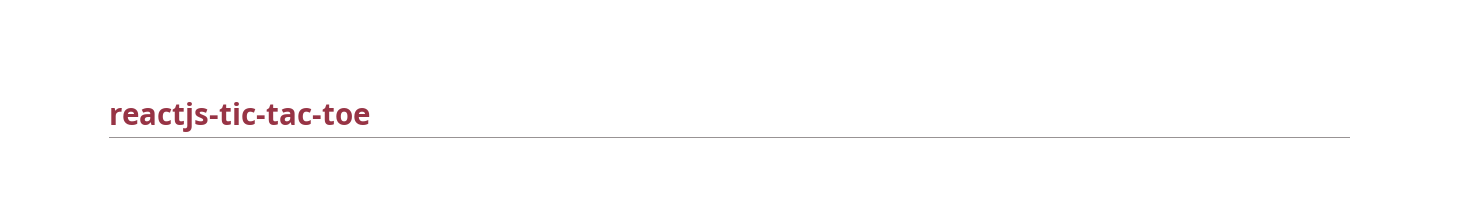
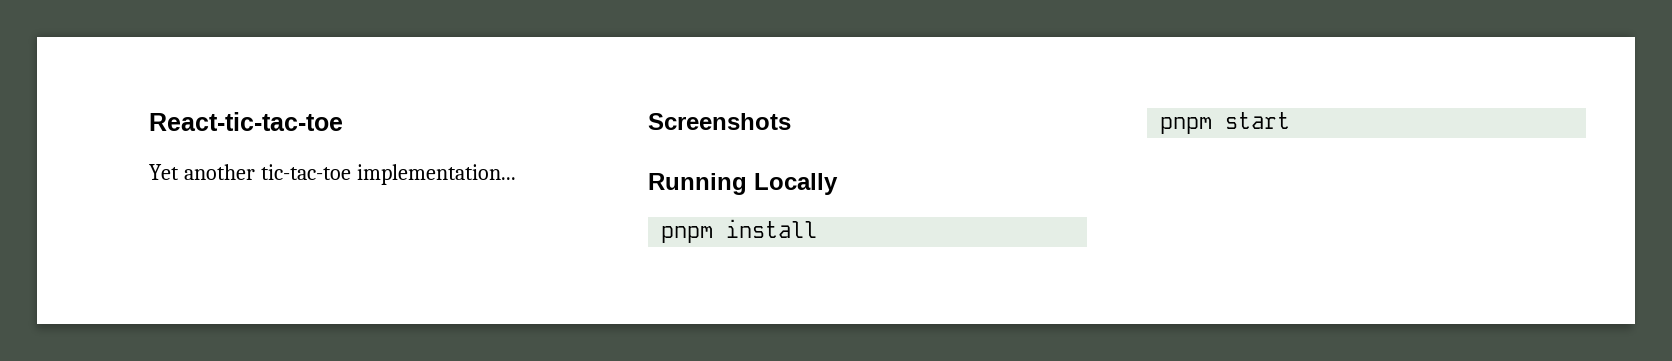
[109,102,370,132] reactjs-tic-tac-toe -> [149,112,343,131] [149,164,516,185] [648,113,791,130] [648,173,838,195] [661,219,818,243] [1160,112,1291,134] React-tic-tac-toe // Yet another tic-tac-toe implementation... // Screenshots // Running Locally // pnpm install // pnpm start

